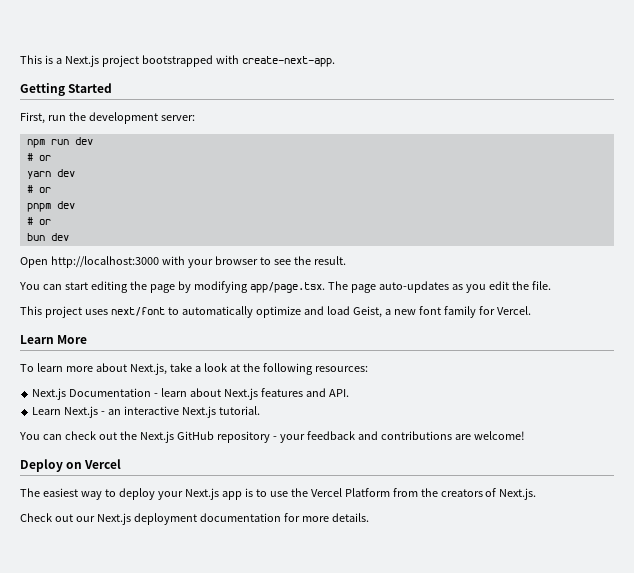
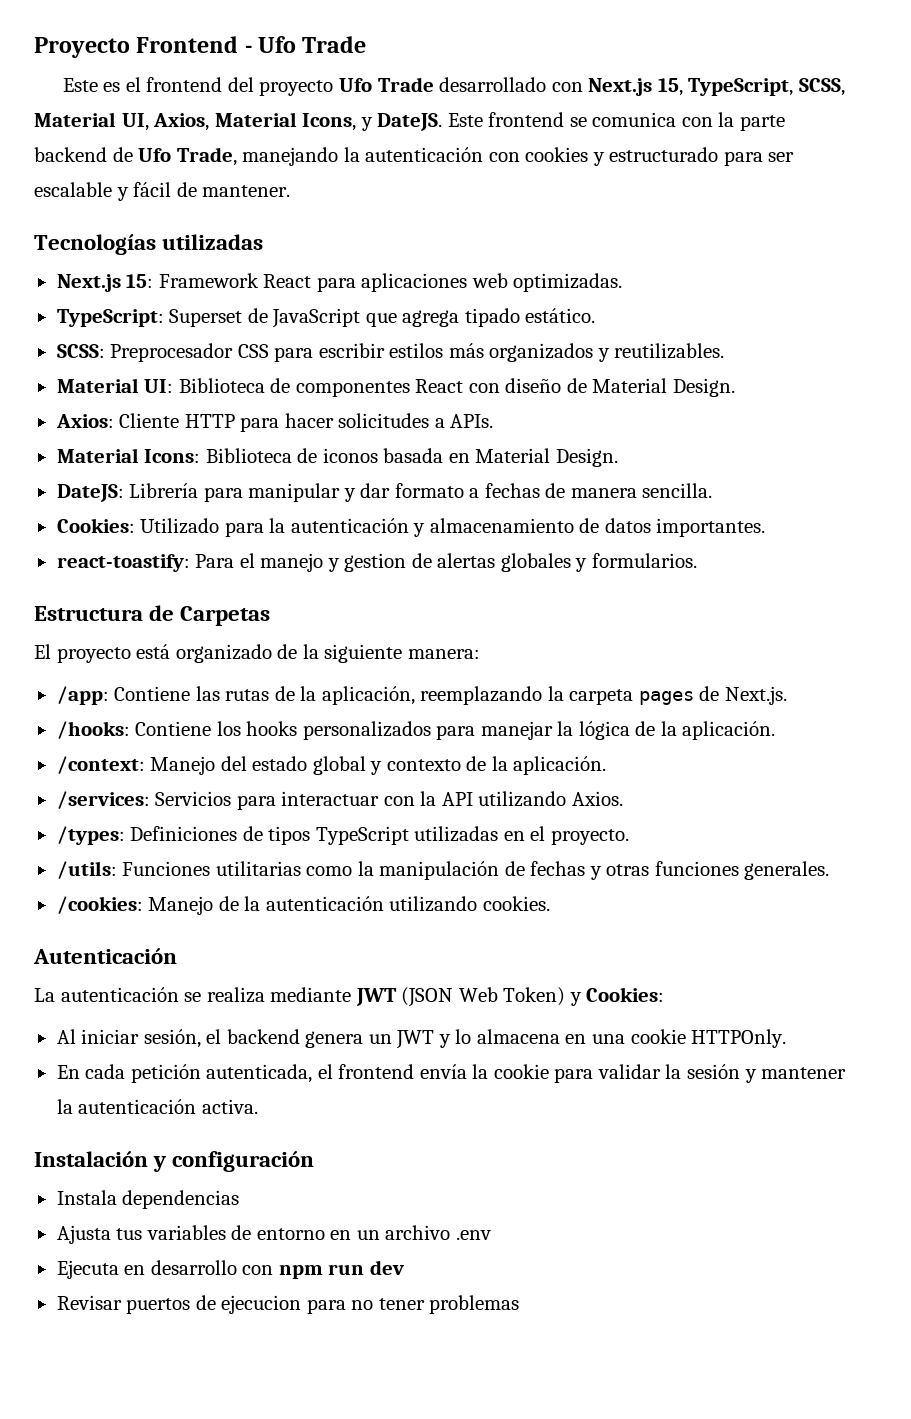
[20,55,335,67] [20,83,113,96] [20,112,195,124] [26,137,93,148] [26,153,51,161] [26,169,75,179] [26,185,51,193] [26,201,75,212] [26,217,51,225] [26,233,69,241] [20,256,346,268] [19,281,551,293] [20,306,531,318] [20,335,88,344] [20,363,368,375] [32,388,349,400] [32,406,260,418] [19,431,525,443] [20,459,122,472] [20,488,537,500] [20,513,369,525] This is a Next.js project bootstrapped with create-next-app. // Getting Started // First, run the development server: // npm run dev // # or // yarn dev // # or // pnpm dev // # or // bun dev // Open http://localhost:3000 with your browser to see the result. // You can start editing the page by modifying app/page.tsx. The page auto-updates as you edit the file. // This project uses next/font to automatically optimize and load Geist, a new font family for Vercel. // Learn More // To learn more about Next.js, take a look at the following resources: // Next.js Documentation - learn about Next.js features and API. // Learn Next.js - an interactive Next.js tutorial. // You can check out the Next.js GitHub repository - your feedback and contributions are welcome! // Deploy on Vercel // The easiest way to deploy your Next.js app is to use the Vercel Platform from the creators of Next.js. // Check out our Next.js deployment documentation for more details. -> [34,36,367,58] [62,77,845,96] [34,112,785,131] [34,147,795,166] [34,182,291,201] [34,234,264,255] [56,273,623,292] [56,308,596,328] [56,343,725,362] [56,378,735,397] [55,413,494,432] [56,448,618,467] [56,483,713,502] [56,518,766,537] [56,553,697,572] [34,605,271,626] [34,644,480,663] [56,686,787,705] [56,721,776,740] [56,756,607,775] [56,791,623,810] [56,826,629,845] [56,861,830,880] [56,896,550,915] [33,948,177,964] [34,987,665,1007] [56,1029,787,1049] [56,1064,847,1083] [56,1099,258,1114] [34,1151,315,1172] [56,1190,240,1209] [56,1225,491,1244] [56,1260,404,1279] [56,1295,520,1314] Proyecto Frontend - Ufo Trade // Este es el frontend del proyecto Ufo Trade desarrollado con Next.js 15, TypeScript, SCSS, Material UI, Axios, Material Icons, y DateJS. Este frontend se comunica con la parte backend de Ufo Trade, manejando la autenticación con cookies y estructurado para ser escalable y fácil de mantener. // Tecnologías utilizadas // Next.js 15: Framework React para aplicaciones web optimizadas. // TypeScript: Superset de JavaScript que agrega tipado estático. // SCSS: Preprocesador CSS para escribir estilos más organizados y reutilizables. // Material UI: Biblioteca de componentes React con diseño de Material Design. // Axios: Cliente HTTP para hacer solicitudes a APIs. // Material Icons: Biblioteca de iconos basada en Material Design. // DateJS: Librería para manipular y dar formato a fechas de manera sencilla. // Cookies: Utilizado para la autenticación y almacenamiento de datos importantes. // react-toastify: Para el manejo y gestion de alertas globales y formularios. // Estructura de Carpetas // El proyecto está organizado de la siguiente manera: // /app: Contiene las rutas de la aplicación, reemplazando la carpeta pages de Next.js. // /hooks: Contiene los hooks personalizados para manejar la lógica de la aplicación. // /context: Manejo del estado global y contexto de la aplicación. // /services: Servicios para interactuar con la API utilizando Axios. // /types: Definiciones de tipos TypeScript utilizadas en el proyecto. // /utils: Funciones utilitarias como la manipulación de fechas y otras funciones generales. // /cookies: Manejo de la autenticación utilizando cookies. // Autenticación // La autenticación se realiza mediante JWT (JSON Web Token) y Cookies: // Al iniciar sesión, el backend genera un JWT y lo almacena en una cookie HTTPOnly. // En cada petición autenticada, el frontend envía la cookie para validar la sesión y mantener la autenticación activa. // Instalación y configuración // Instala dependencias // Ajusta tus variables de entorno en un archivo .env // Ejecuta en desarrollo con npm run dev // Revisar puertos de ejecucion para no tener problemas

